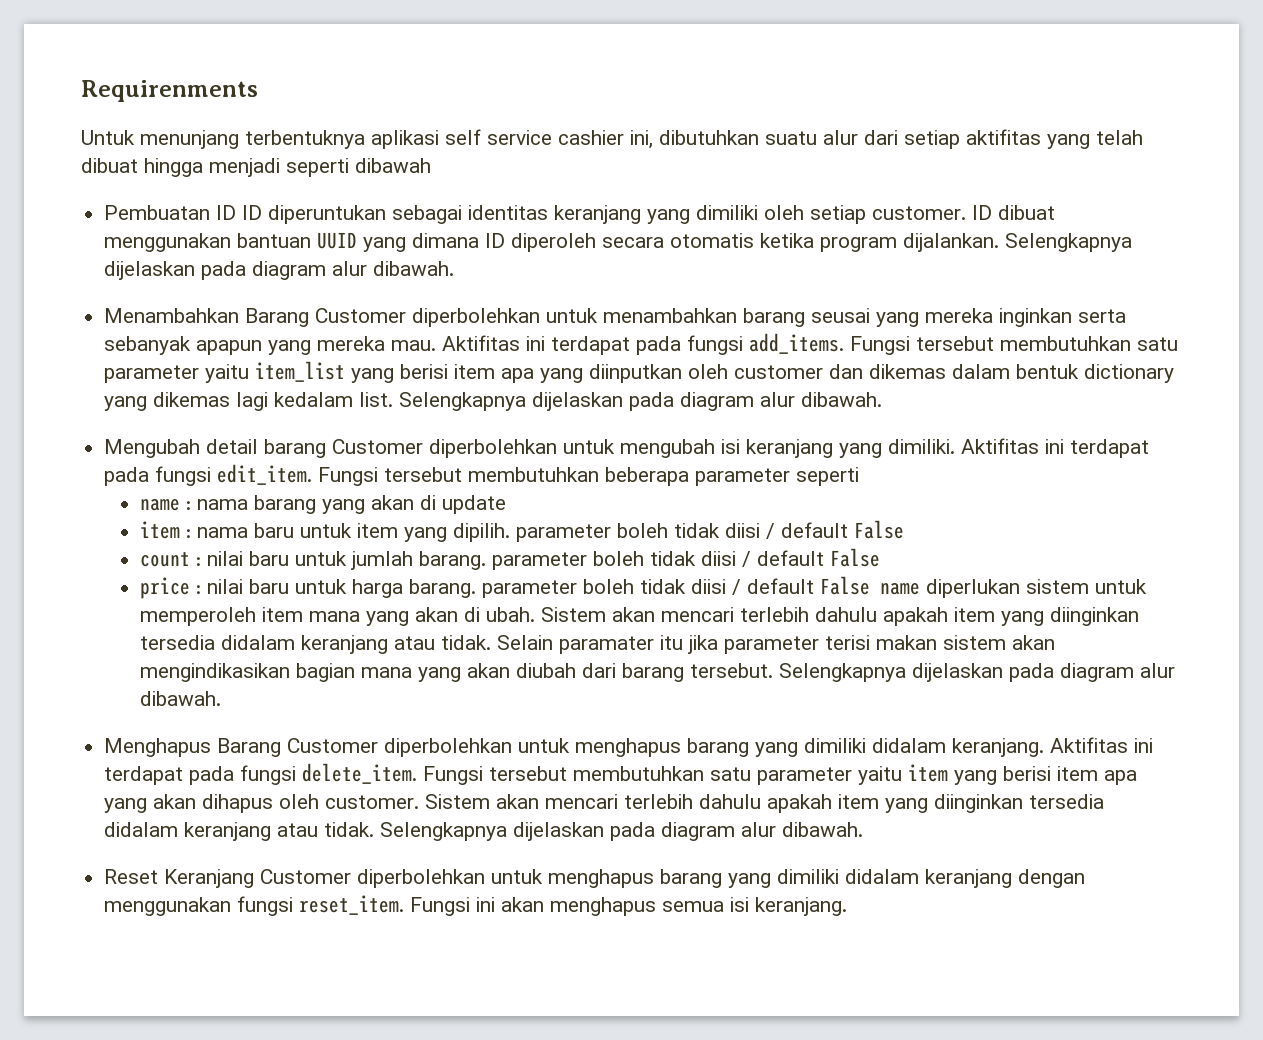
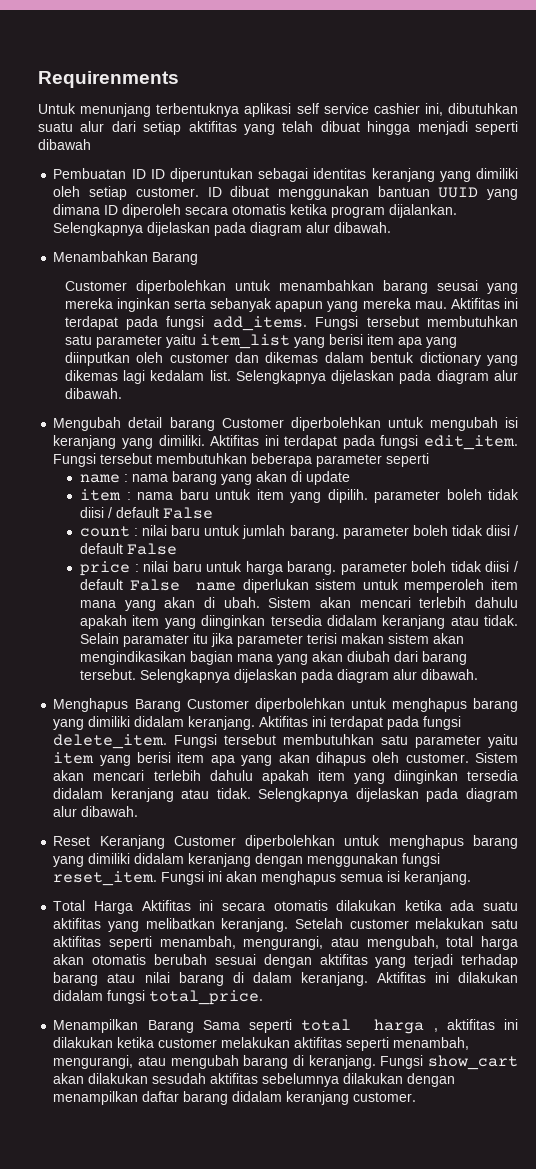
(310, 317) none -> (199, 258) //
(848, 906) none -> [53,900,518,914] [53,918,518,932] [53,936,518,950] [53,954,518,968] [53,972,518,986] [53,990,264,1005] [53,1019,519,1034] [53,1037,470,1051] [53,1055,518,1070] [53,1073,456,1087] [53,1091,417,1105] // Total Harga Aktifitas ini secara otomatis dilakukan ketika ada suatu aktifitas yang melibatkan keranjang. Setelah customer melakukan satu aktifitas seperti menambah, mengurangi, atau mengubah, total harga akan otomatis berubah sesuai dengan aktifitas yang terjadi terhadap barang atau nilai barang di dalam keranjang. Aktifitas ini dilakukan didalam fungsi total_price. // Menampilkan Barang Sama seperti total harga , aktifitas ini dilakukan ketika customer melakukan aktifitas seperti menambah, mengurangi, atau mengubah barang di keranjang. Fungsi show_cart akan dilakukan sesudah aktifitas sebelumnya dilakukan dengan menampilkan daftar barang didalam keranjang customer.

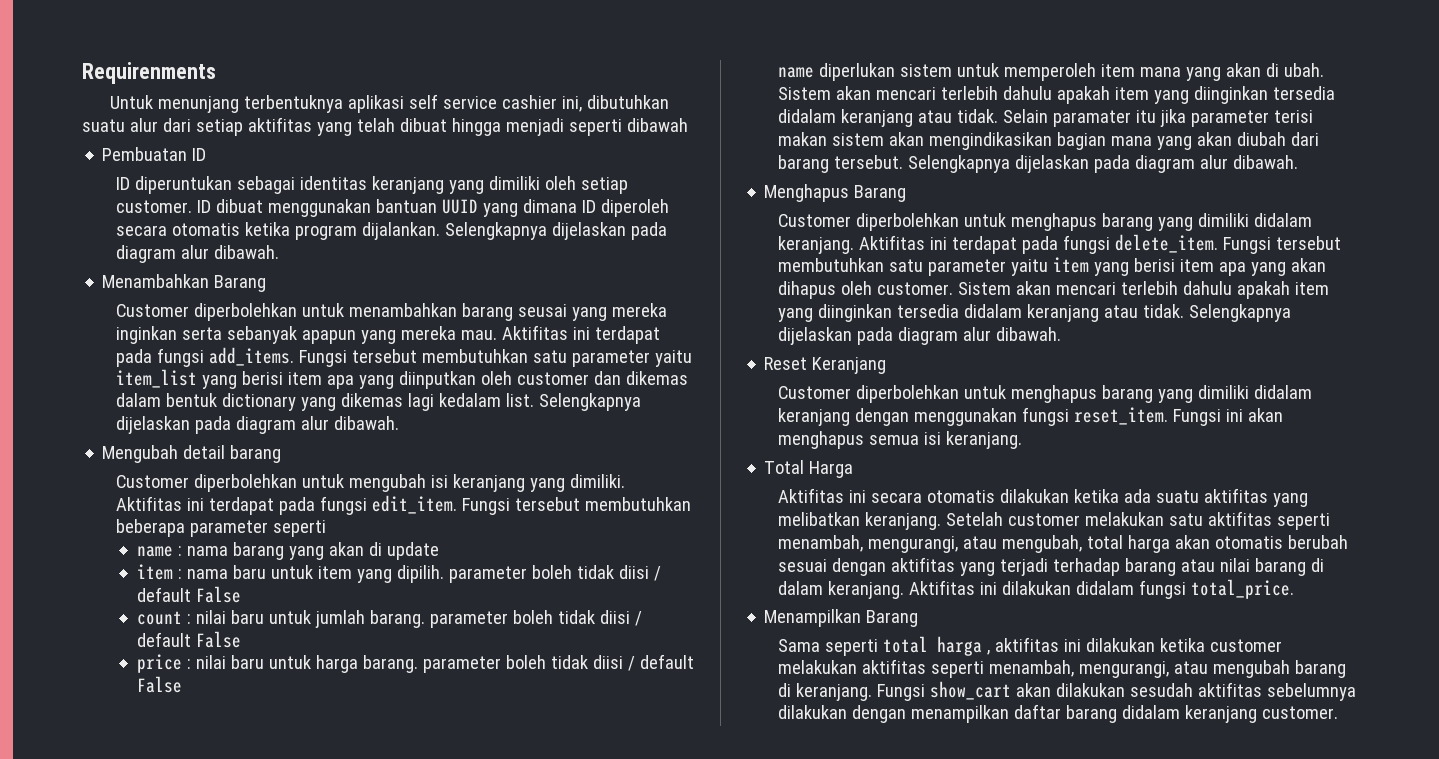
(146, 174) none -> (207, 154) //
(215, 424) none -> (282, 454) //
(180, 585) none -> (182, 684) //
(181, 705) none -> (907, 193) //
(165, 842) none -> (887, 365) //
(134, 907) none -> (854, 469) //
(194, 1026) none -> (919, 618) //

